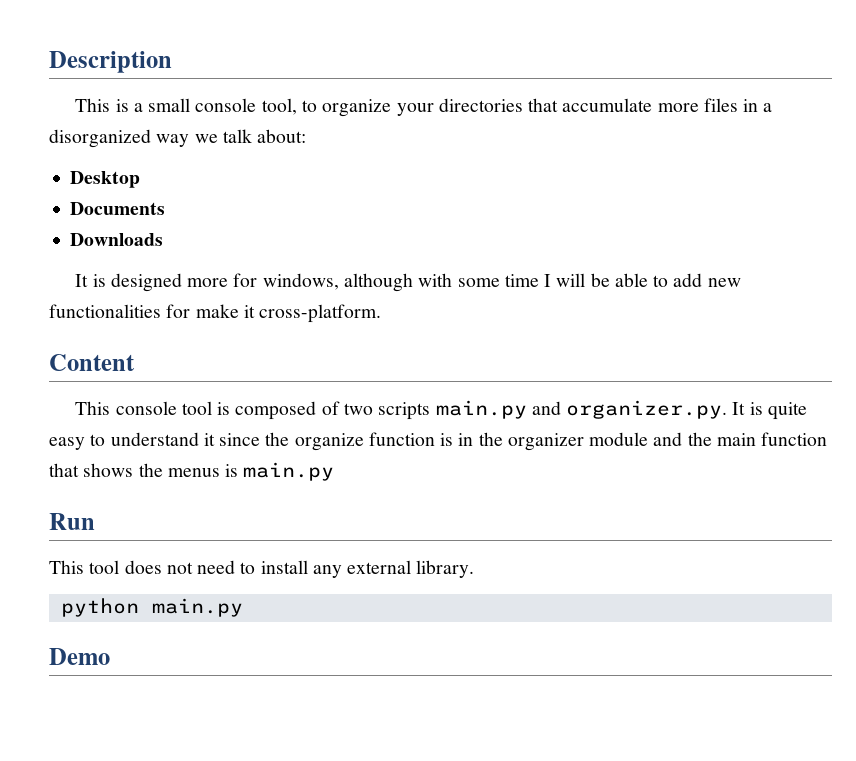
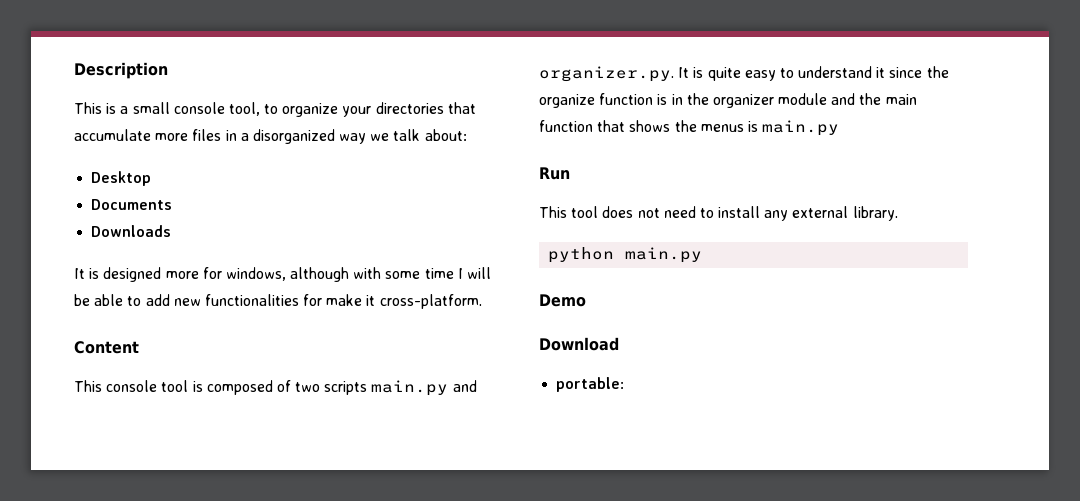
(110, 656) none -> [539,337,619,351] [556,377,625,392] // Download // portable:

